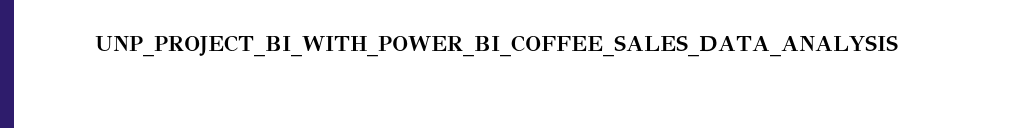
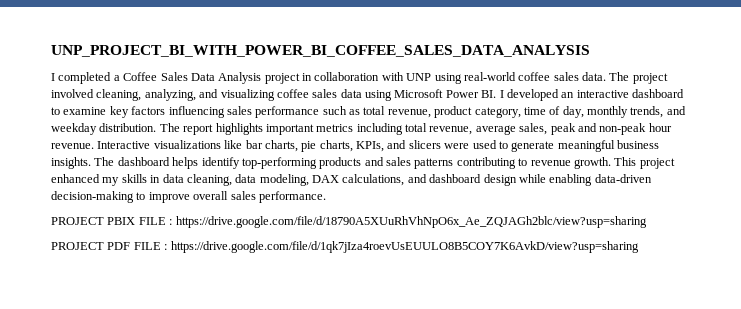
(898, 46) none -> [51,72,668,84] [51,89,684,101] [51,106,686,118] [51,123,672,135] [51,140,659,152] [51,157,675,169] [51,174,652,186] [51,191,326,203] [51,216,647,228] [51,241,639,253] // I completed a Coffee Sales Data Analysis project in collaboration with UNP using real-world coffee sales data. The project involved cleaning, analyzing, and visualizing coffee sales data using Microsoft Power BI. I developed an interactive dashboard to examine key factors influencing sales performance such as total revenue, product category, time of day, monthly trends, and weekday distribution. The report highlights important metrics including total revenue, average sales, peak and non-peak hour revenue. Interactive visualizations like bar charts, pie charts, KPIs, and slicers were used to generate meaningful business insights. The dashboard helps identify top-performing products and sales patterns contributing to revenue growth. This project enhanced my skills in data cleaning, data modeling, DAX calculations, and dashboard design while enabling data-driven decision-making to improve overall sales performance. // PROJECT PBIX FILE : https://drive.google.com/file/d/18790A5XUuRhVhNpO6x_Ae_ZQJAGh2blc/view?usp=sharing // PROJECT PDF FILE : https://drive.google.com/file/d/1qk7jIza4roevUsEUULO8B5COY7K6AvkD/view?usp=sharing

